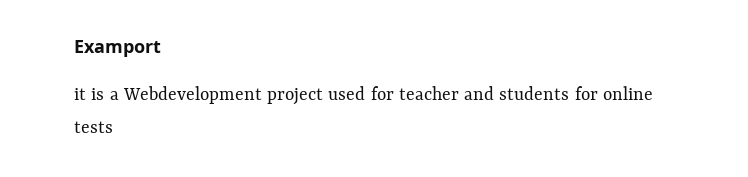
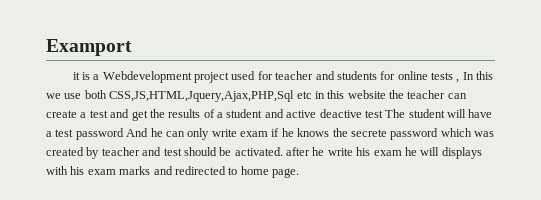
(113, 127) none -> [456,71,494,83] [46,90,467,102] [46,109,493,121] [46,128,494,140] [46,147,482,159] [46,166,299,178] , In this we use both CSS,JS,HTML,Jquery,Ajax,PHP,Sql etc in this website the teacher can create a test and get the results of a student and active deactive test The student will have a test password And he can only write exam if he knows the secrete password which was created by teacher and test should be activated. after he write his exam he will displays with his exam marks and redirected to home page.

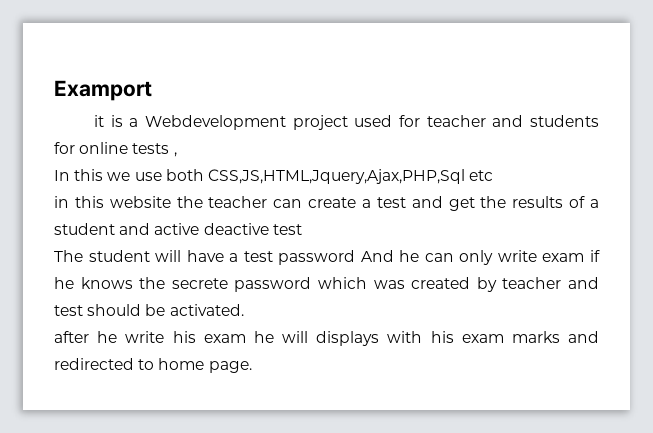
(460, 81) none -> (177, 154) //
(312, 95) none -> (494, 175) //
(383, 114) none -> (302, 229) //
(283, 151) none -> (244, 310) //

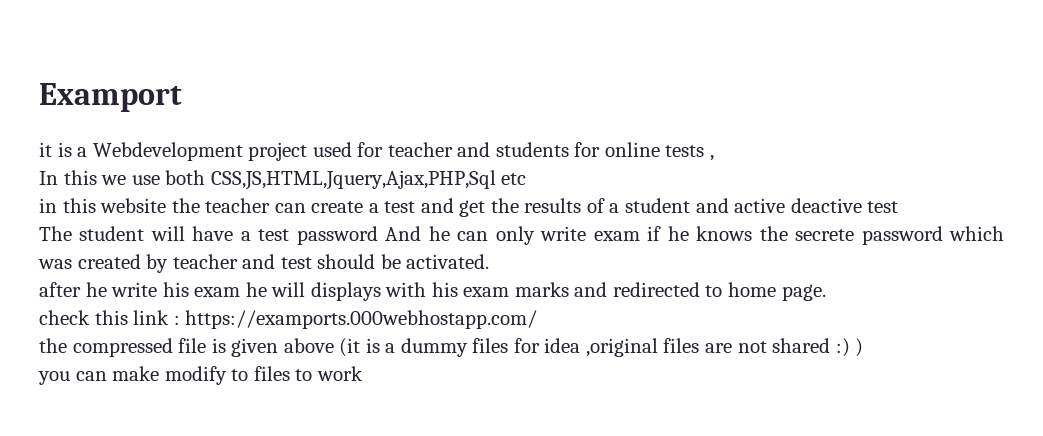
(252, 367) none -> [39,310,538,329] [39,338,864,357] [38,366,363,385] // check this link : https://examports.000webhostapp.com/ // the compressed file is given above (it is a dummy files for idea ,original files are not shared :) ) // you can make modify to files to work

